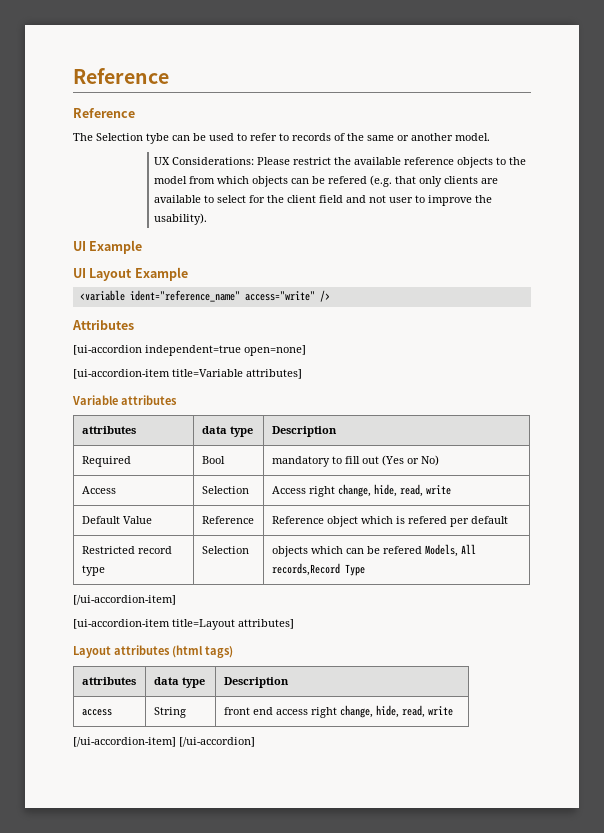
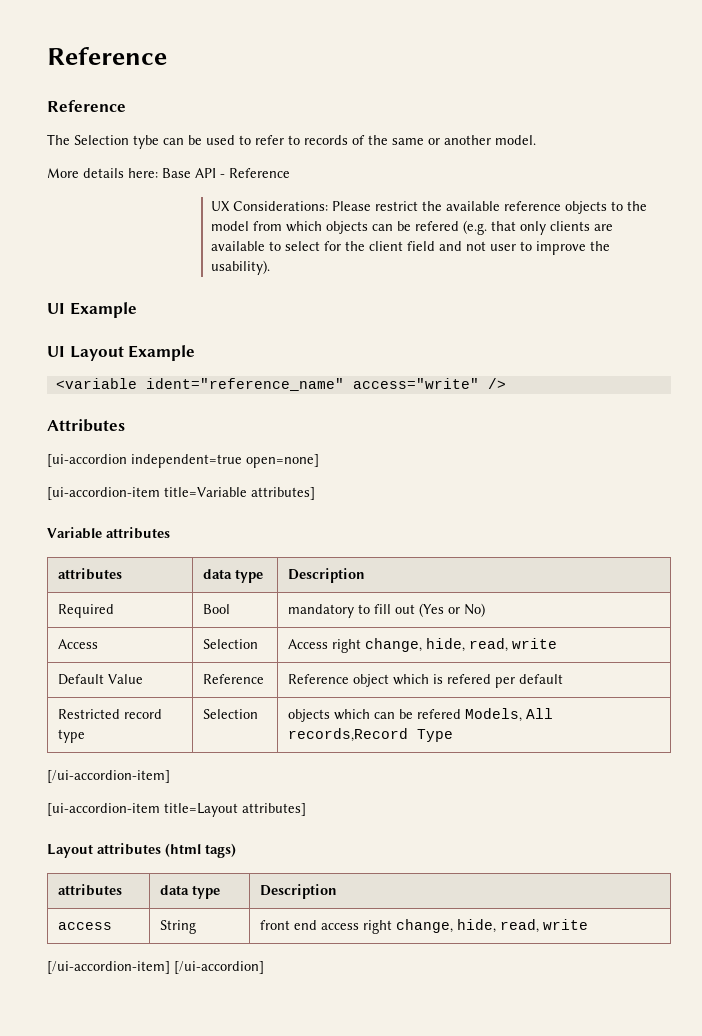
(490, 137) none -> [47,168,290,178] // More details here: Base API - Reference

